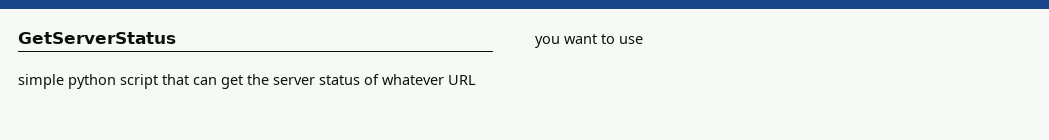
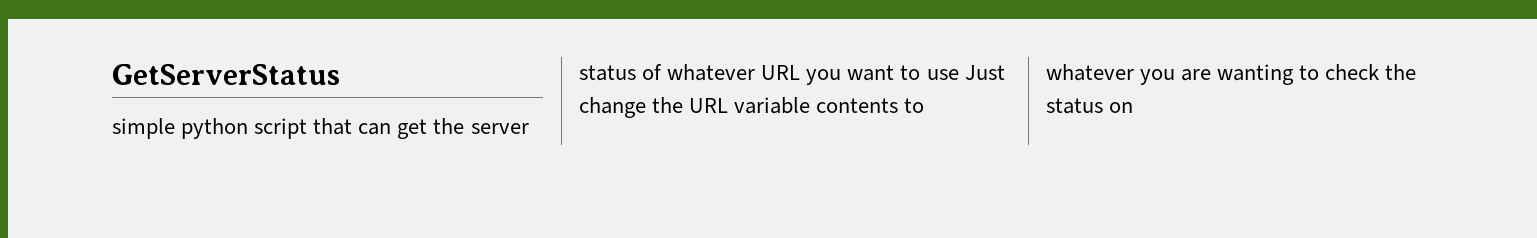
(643, 40) none -> [964,65,1005,80] [579,97,925,118] [1046,64,1417,85] [1046,98,1134,114] Just change the URL variable contents to whatever you are wanting to check the status on

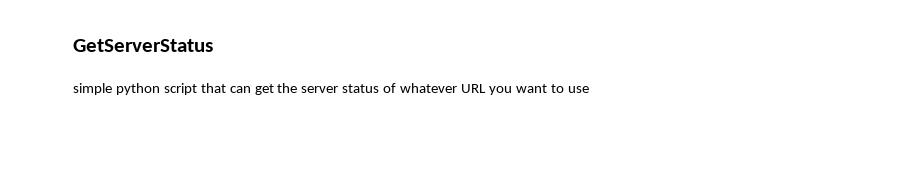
[964,65,1005,80] [579,97,925,118] [1046,64,1417,85] [1046,98,1134,114] Just change the URL variable contents to whatever you are wanting to check the status on -> (589, 89) none

